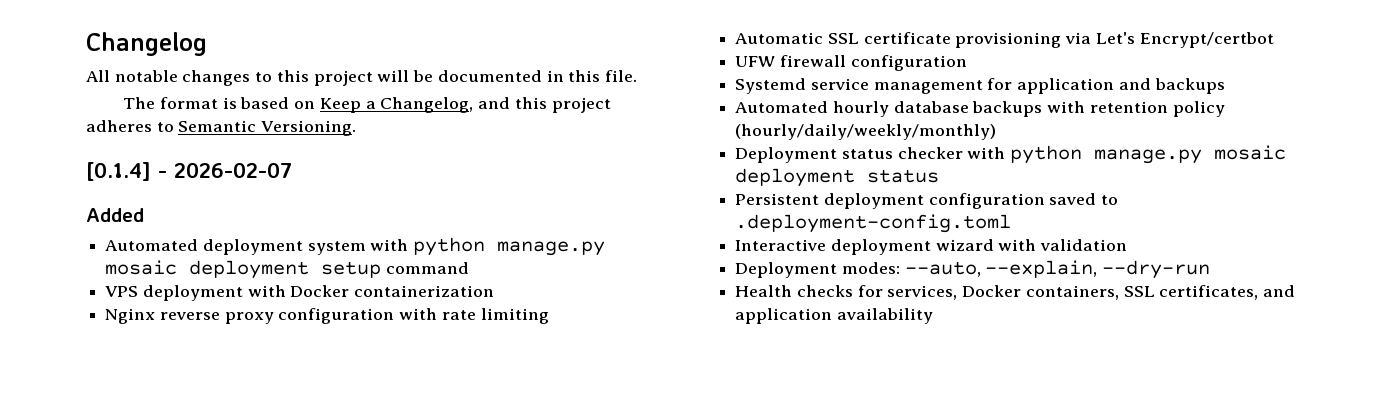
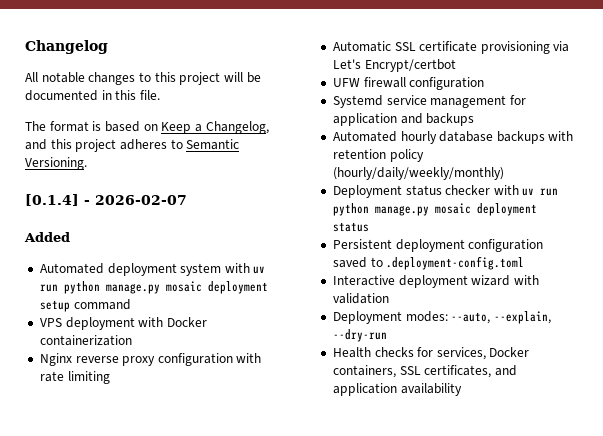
(409, 245) none -> [253,266,266,274] [39,284,58,292] uv run
(1006, 153) none -> [522,188,559,196] uv run

